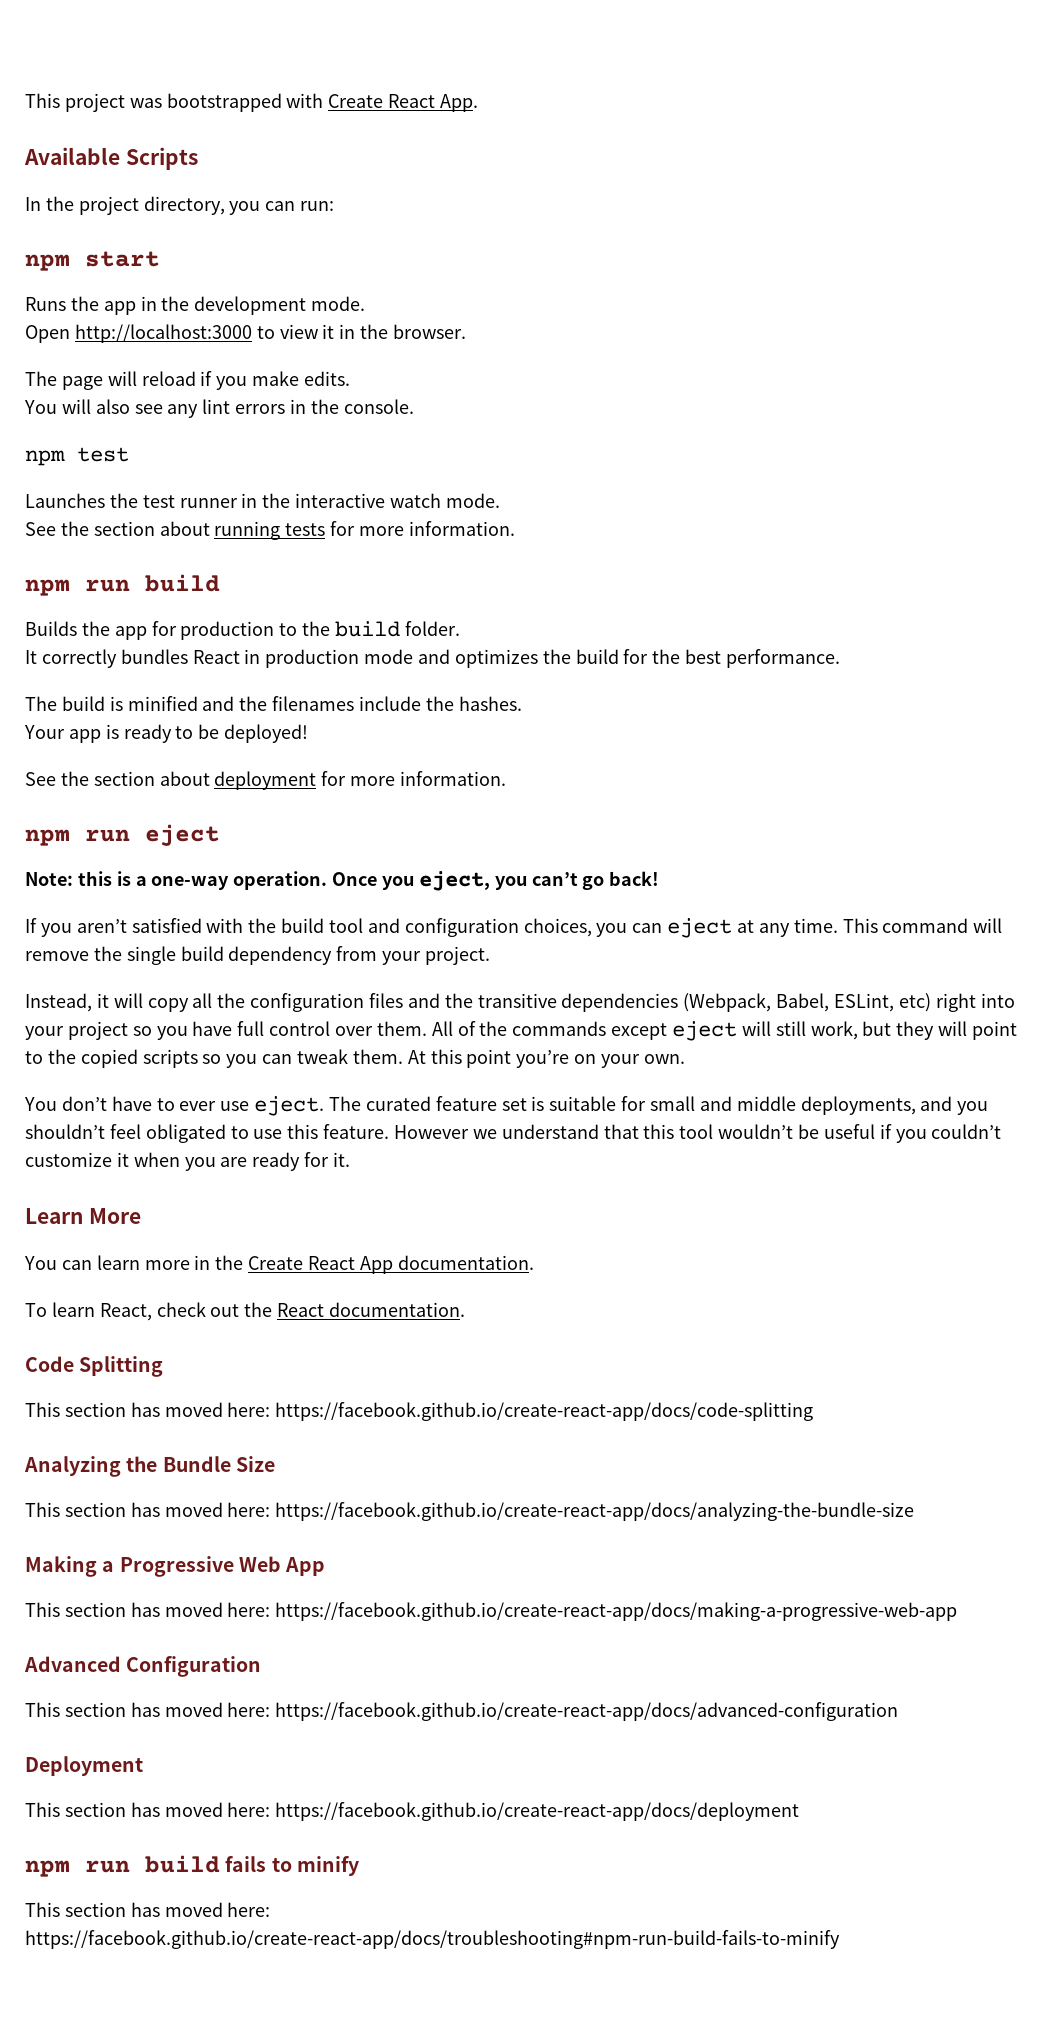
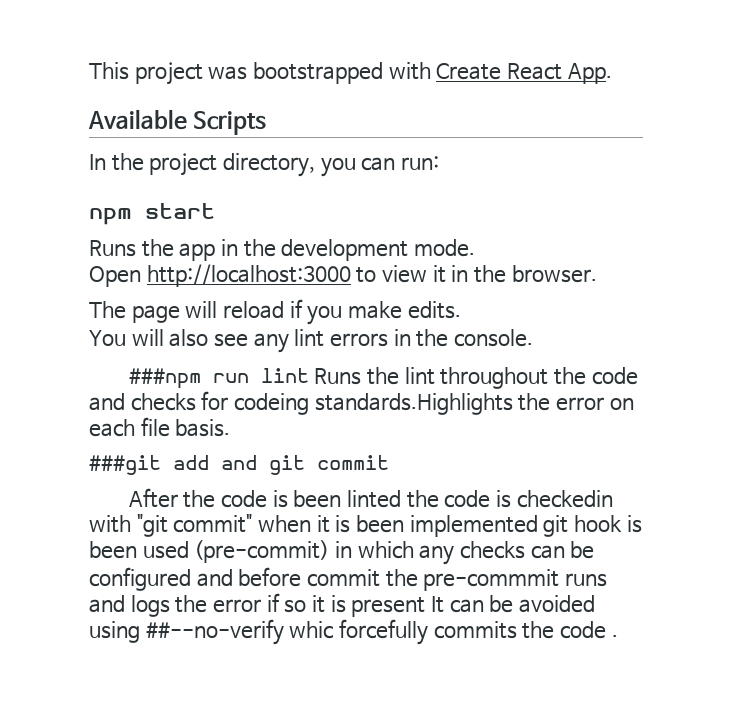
[25,447,129,466] [25,493,500,508] [25,521,515,540] [25,574,220,596] [25,621,460,640] [25,649,841,668] [25,696,522,711] [24,724,309,743] [25,771,507,790] [25,824,220,846] [25,871,660,891] [25,918,1003,938] [25,946,491,965] [25,993,1015,1012] [25,1021,1018,1041] [25,1049,685,1068] [24,1096,989,1116] [25,1124,1002,1143] [25,1152,351,1171] [25,1208,141,1224] [24,1255,534,1274] [25,1302,466,1321] [25,1356,164,1377] [25,1402,814,1421] [24,1456,275,1477] [25,1502,915,1521] [25,1556,326,1577] [25,1602,958,1621] [24,1656,262,1677] [25,1702,899,1721] [25,1756,143,1776] [25,1802,800,1821] [25,1855,359,1877] [25,1902,271,1917] [25,1930,840,1949] npm test // Launches the test runner in the interactive watch mode. // See the section about running tests for more information. // npm run build // Builds the app for production to the build folder. // It correctly bundles React in production mode and optimizes the build for the best performance. // The build is minified and the filenames include the hashes. // Your app is ready to be deployed! // See the section about deployment for more information. // npm run eject // Note: this is a one-way operation. Once you eject, you can’t go back! // If you aren’t satisfied with the build tool and configuration choices, you can eject at any time. This command will remove the single build dependency from your project. // Instead, it will copy all the configuration files and the transitive dependencies (Webpack, Babel, ESLint, etc) right into your project so you have full control over them. All of the commands except eject will still work, but they will point to the copied scripts so you can tweak them. At this point you’re on your own. // You don’t have to ever use eject. The curated feature set is suitable for small and middle deployments, and you shouldn’t feel obligated to use this feature. However we understand that this tool wouldn’t be useful if you couldn’t customize it when you are ready for it. // Learn More // You can learn more in the Create React App documentation. // To learn React, check out the React documentation. // Code Splitting // This section has moved here: https://facebook.github.io/create-react-app/docs/code-splitting // Analyzing the Bundle Size // This section has moved here: https://facebook.github.io/create-react-app/docs/analyzing-the-bundle-size // Making a Progressive Web App // This section has moved here: https://facebook.github.io/create-react-app/docs/making-a-progressive-web-app // Advanced Configuration // This section has moved here: https://facebook.github.io/create-react-app/docs/advanced-configuration // Deployment // This section has moved here: https://facebook.github.io/create-react-app/docs/deployment // npm run build fails to minify // This section has moved here: https://facebook.github.io/create-react-app/docs/troubleshooting#npm-run-build-fails-to-minify -> [128,367,638,389] [89,391,634,415] [89,417,231,437] [89,455,389,475] [128,488,613,508] [89,514,642,537] [89,540,595,565] [89,567,607,591] [89,593,595,617] [89,619,618,645] ###npm run lint Runs the lint throughout the code and checks for codeing standards.Highlights the error on each file basis. // ###git add and git commit // After the code is been linted the code is checkedin with "git commit" when it is been implemented git hook is been used (pre-commit) in which any checks can be configured and before commit the pre-commmit runs and logs the error if so it is present It can be avoided using ##--no-verify whic forcefully commits the code .

